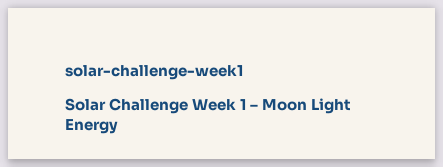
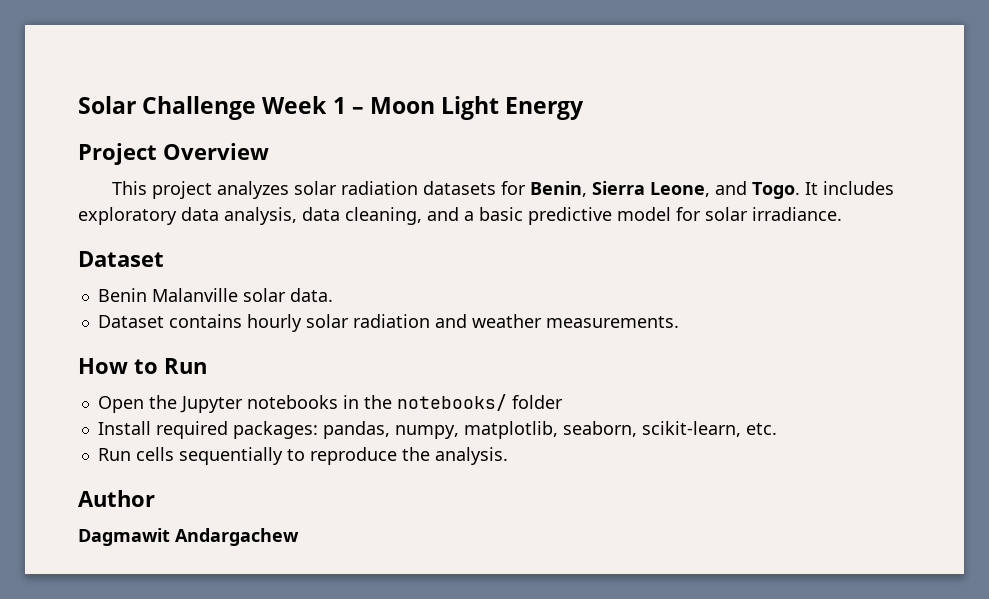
[65,65,243,80] solar-challenge-week1 // -> (78, 105) none
(118, 126) none -> [78,143,269,165] [111,181,894,199] [78,207,842,225] [78,251,164,267] [97,288,333,302] [97,314,679,332] [78,358,207,374] [97,394,563,413] [97,421,777,439] [97,447,508,465] [78,490,155,507] [78,528,299,546] // Project Overview // This project analyzes solar radiation datasets for Benin, Sierra Leone, and Togo. It includes exploratory data analysis, data cleaning, and a basic predictive model for solar irradiance. // Dataset // Benin Malanville solar data. // Dataset contains hourly solar radiation and weather measurements. // How to Run // Open the Jupyter notebooks in the notebooks/ folder // Install required packages: pandas, numpy, matplotlib, seaborn, scikit-learn, etc. // Run cells sequentially to reproduce the analysis. // Author // Dagmawit Andargachew

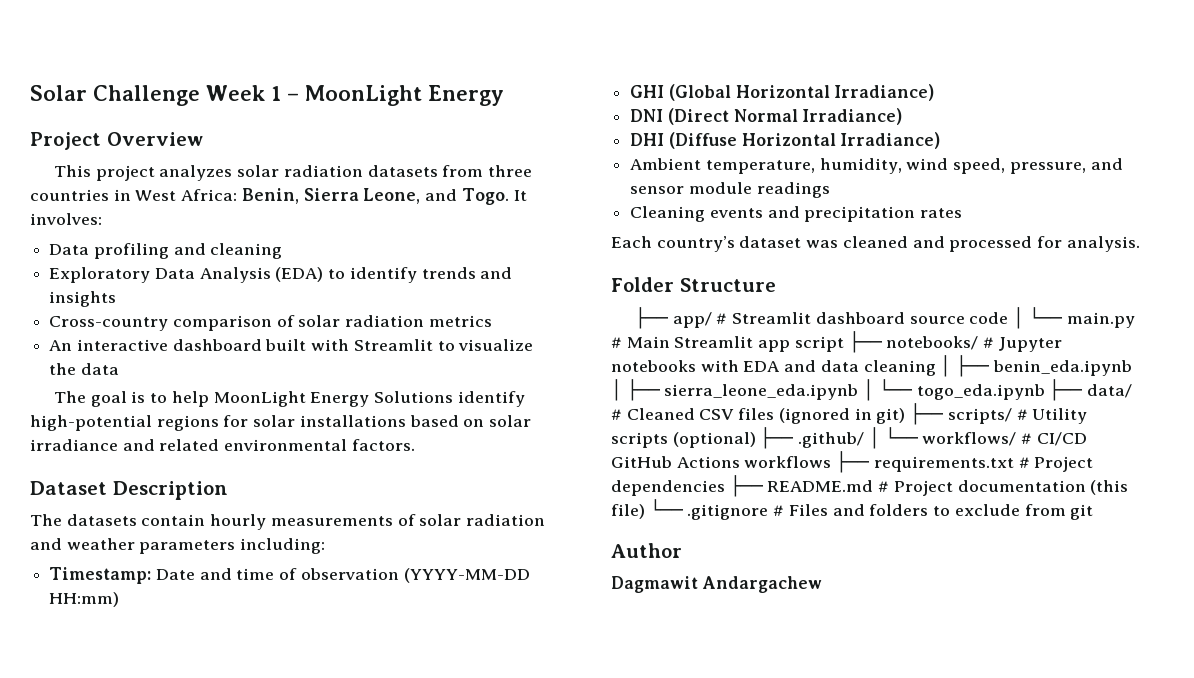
[370,96,500,120] Moon Light -> [304,85,422,106] MoonLight
[500,181,526,195] for -> [442,165,533,177] [30,189,238,201] from three countries in West Africa:
[822,181,894,195] [78,207,842,225] [78,251,164,267] [97,288,333,302] [97,314,679,332] [78,358,207,374] [97,394,563,413] [97,421,777,439] [97,447,508,465] includes exploratory data analysis, data cleaning, and a basic predictive model for solar irradiance. // Dataset // Benin Malanville solar data. // Dataset contains hourly solar radiation and weather measurements. // How to Run // Open the Jupyter notebooks in the notebooks/ folder // Install required packages: pandas, numpy, matplotlib, seaborn, scikit-learn, etc. // Run cells sequentially to reproduce the analysis. -> [30,213,102,225] [49,243,283,259] [49,267,513,283] [49,291,117,307] [49,315,492,331] [49,339,534,351] [49,363,119,375] [54,391,525,407] [30,415,532,431] [30,439,415,451] [30,481,228,500] [30,514,546,530] [30,538,326,554] [49,567,530,584] [49,592,120,607] [630,84,935,101] [630,108,903,125] [630,132,941,149] [630,158,1123,174] [630,182,830,198] [630,206,963,222] [611,236,1140,252] [611,277,776,292] [635,307,1135,329] [611,331,1062,353] [611,355,1132,377] [611,379,1133,401] [611,403,1088,425] [611,427,1087,449] [611,451,1094,473] [611,475,1129,497] [611,499,1094,520] involves: // Data profiling and cleaning // Exploratory Data Analysis (EDA) to identify trends and insights // Cross-country comparison of solar radiation metrics // An interactive dashboard built with Streamlit to visualize the data // The goal is to help MoonLight Energy Solutions identify high-potential regions for solar installations based on solar irradiance and related environmental factors. // Dataset Description // The datasets contain hourly measurements of solar radiation and weather parameters including: // Timestamp: Date and time of observation (YYYY-MM-DD HH:mm) // GHI (Global Horizontal Irradiance) // DNI (Direct Normal Irradiance) // DHI (Diffuse Horizontal Irradiance) // Ambient temperature, humidity, wind speed, pressure, and sensor module readings // Cleaning events and precipitation rates // Each country’s dataset was cleaned and processed for analysis. // Folder Structure // ├── app/ # Streamlit dashboard source code │ └── main.py # Main Streamlit app script ├── notebooks/ # Jupyter notebooks with EDA and data cleaning │ ├── benin_eda.ipynb │ ├── sierra_leone_eda.ipynb │ └── togo_eda.ipynb ├── data/ # Cleaned CSV files (ignored in git) ├── scripts/ # Utility scripts (optional) ├── .github/ │ └── workflows/ # CI/CD GitHub Actions workflows ├── requirements.txt # Project dependencies ├── README.md # Project documentation (this file) └── .gitignore # Files and folders to exclude from git

